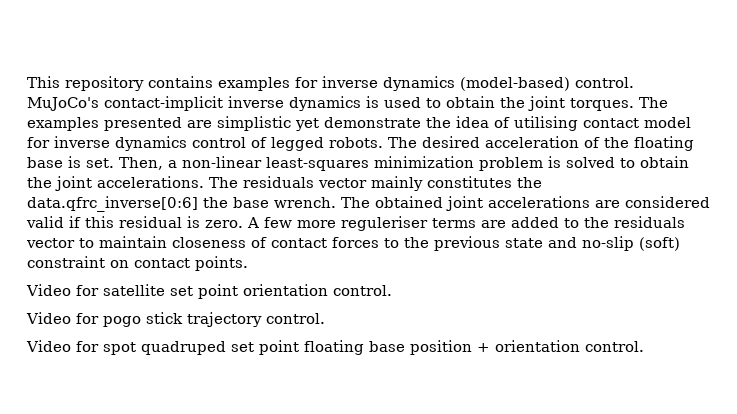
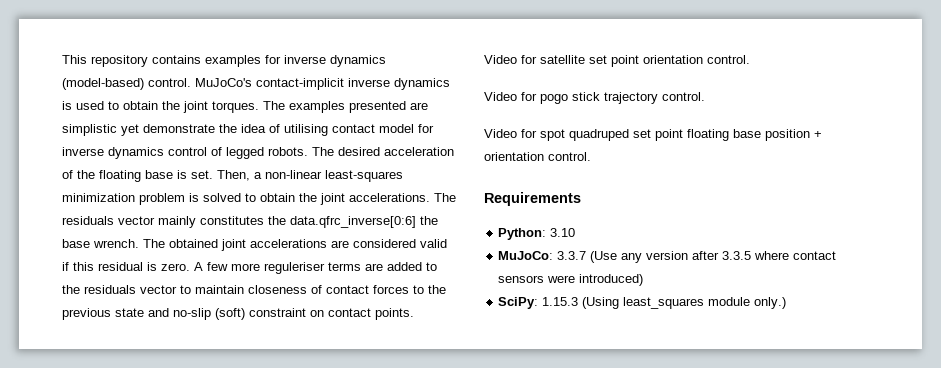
(644, 346) none -> [484,192,581,206] [498,228,576,240] [498,251,837,263] [498,274,644,286] [498,297,787,309] // Requirements // Python: 3.10 // MuJoCo: 3.3.7 (Use any version after 3.3.5 where contact sensors were introduced) // SciPy: 1.15.3 (Using least_squares module only.)

